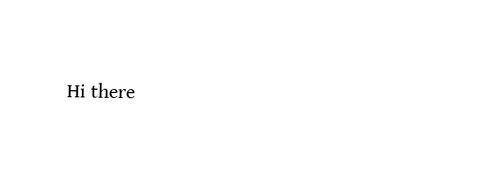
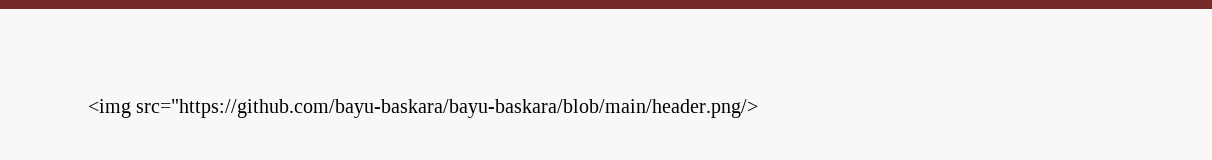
[66,82,137,99] Hi there -> [88,99,759,118] <img src="https://github.com/bayu-baskara/bayu-baskara/blob/main/header.png/>

